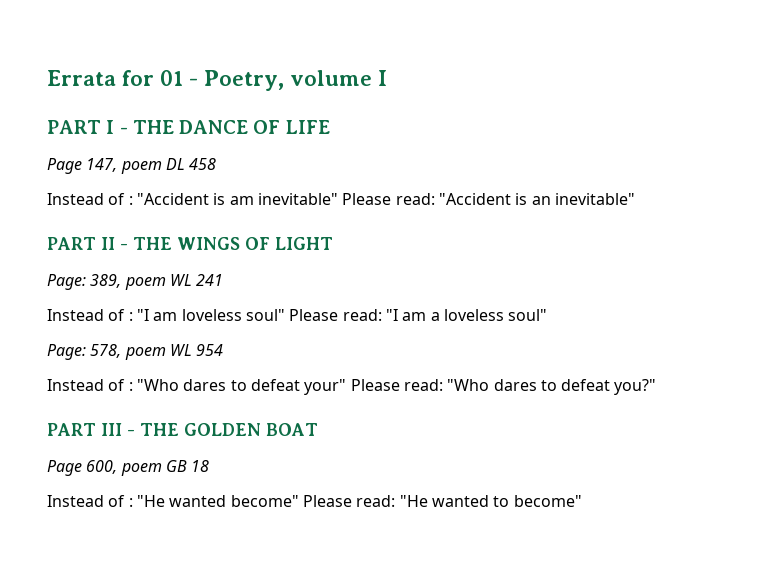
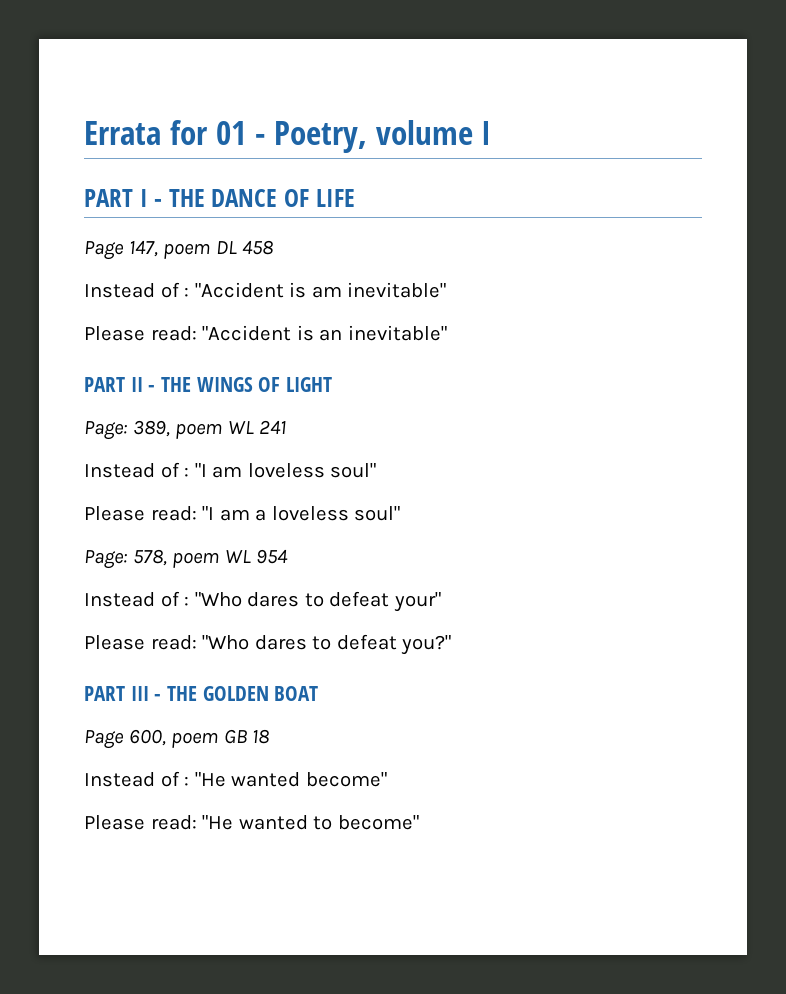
(338, 199) none -> (447, 290) //
(285, 315) none -> (377, 470) //
(347, 387) none -> (441, 602) //
(299, 501) none -> (387, 779) //

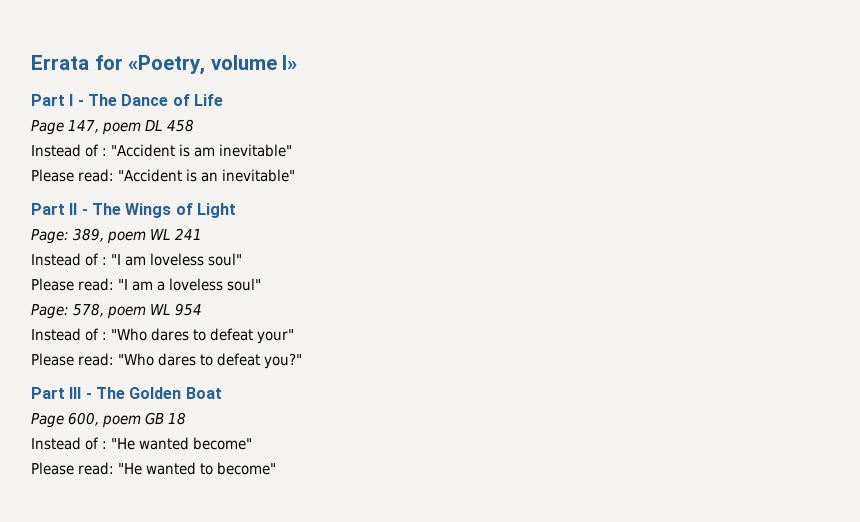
[215,120,492,153] [84,189,355,207] 01 - Poetry, volume I // PART I - THE DANCE OF LIFE -> [128,55,298,75] [31,94,223,106] «Poetry, volume I» // Part I - The Dance of Life
[84,377,125,392] PART -> [31,203,65,215] Part
[161,377,333,392] THE WINGS OF LIGHT -> [91,203,236,218] The Wings of Light
[84,686,125,701] PART -> [31,387,65,399] Part
[167,686,319,701] THE GOLDEN BOAT -> [95,387,222,399] The Golden Boat

